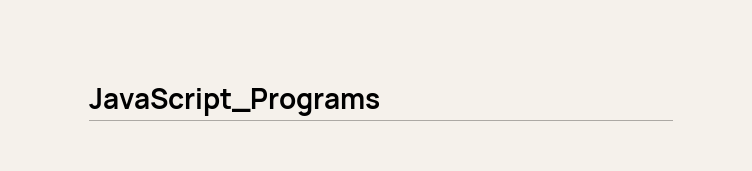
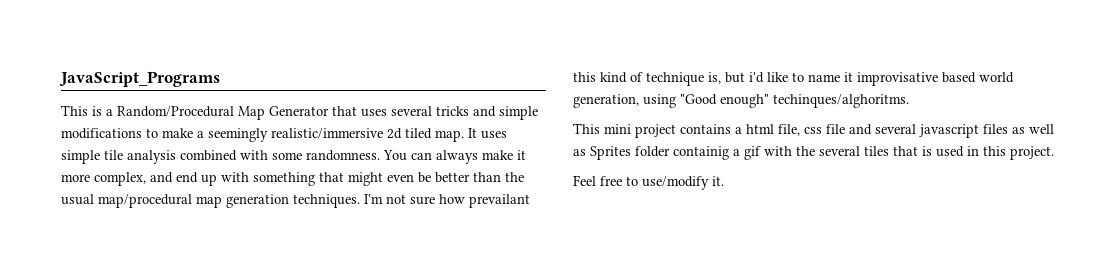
(380, 102) none -> [61,105,538,120] [61,128,507,142] [61,150,526,164] [61,172,524,186] [61,194,530,208] [573,72,1014,86] [573,94,909,108] [573,123,1054,138] [573,146,1054,160] [573,175,724,190] // This is a Random/Procedural Map Generator that uses several tricks and simple modifications to make a seemingly realistic/immersive 2d tiled map. It uses simple tile analysis combined with some randomness. You can always make it more complex, and end up with something that might even be better than the usual map/procedural map generation techniques. I'm not sure how prevailant this kind of technique is, but i'd like to name it improvisative based world generation, using "Good enough" techinques/alghoritms. // This mini project contains a html file, css file and several javascript files as well as Sprites folder containig a gif with the several tiles that is used in this project. // Feel free to use/modify it.

